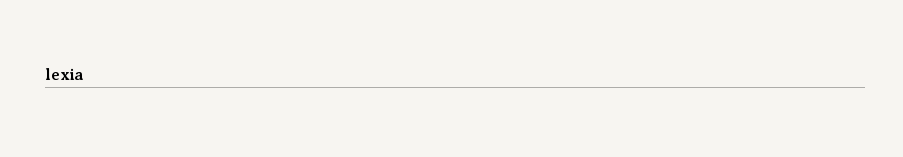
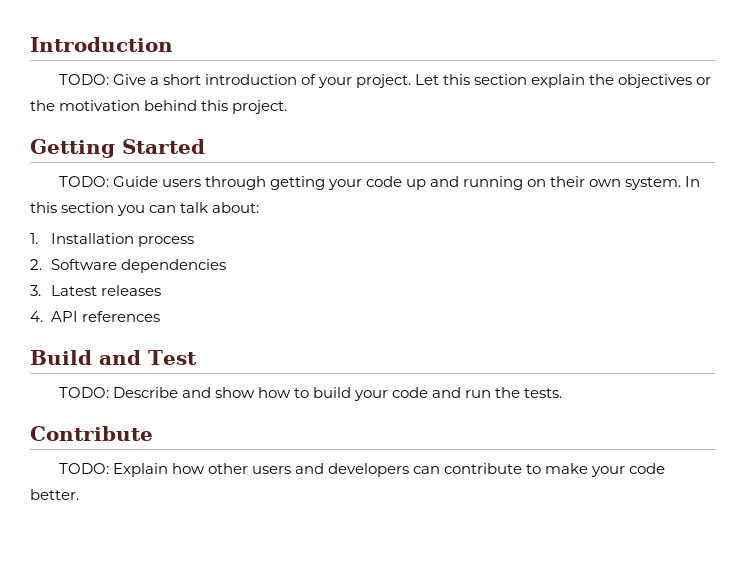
[45,68,84,80] lexia -> [30,37,173,52] [58,74,712,88] [30,100,288,114] [30,139,205,158] [58,176,701,190] [30,202,260,216] [30,233,194,247] [30,259,226,273] [30,285,161,296] [30,311,160,322] [30,350,197,365] [58,387,563,401] [30,426,153,441] [58,463,666,477] [30,489,79,500] Introduction // TODO: Give a short introduction of your project. Let this section explain the objectives or the motivation behind this project. // Getting Started // TODO: Guide users through getting your code up and running on their own system. In this section you can talk about: // 1. Installation process // 2. Software dependencies // 3. Latest releases // 4. API references // Build and Test // TODO: Describe and show how to build your code and run the tests. // Contribute // TODO: Explain how other users and developers can contribute to make your code better.

